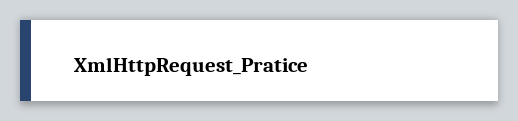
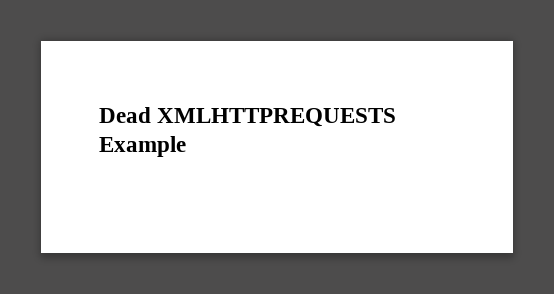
[74,57,308,76] XmlHttpRequest_Pratice -> [99,107,397,127] [99,136,186,157] Dead XMLHTTPREQUESTS Example

